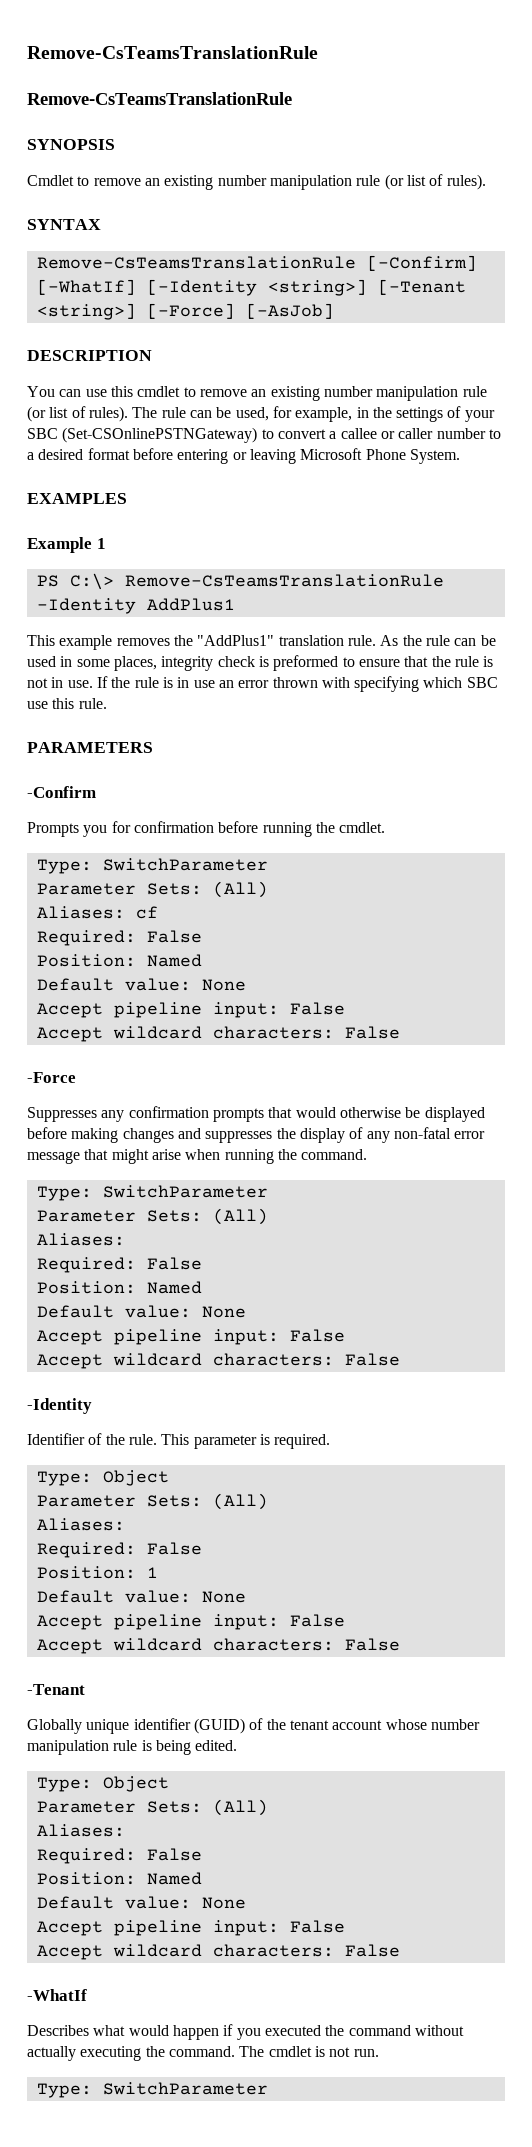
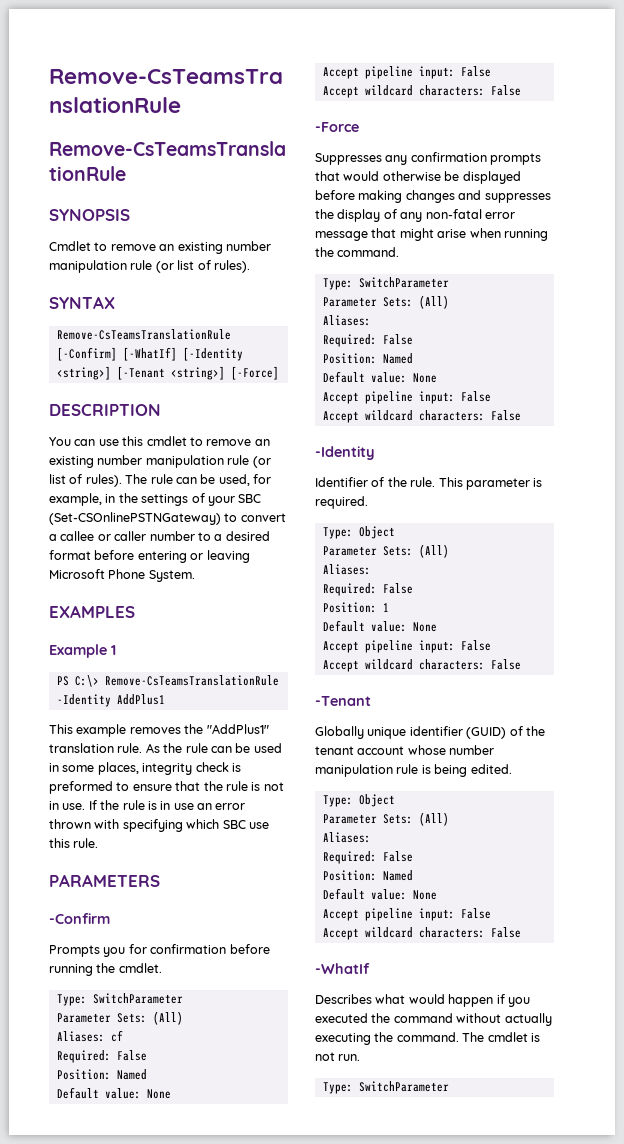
[245,303,334,319] [-AsJob] -> (279, 373) none

